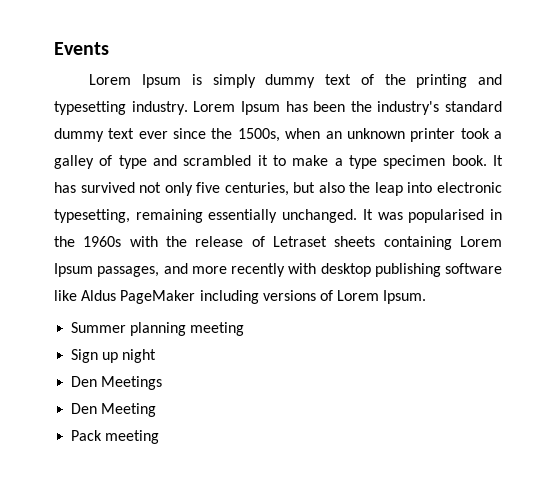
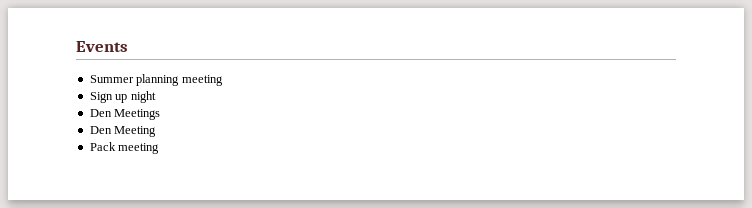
[89,74,503,88] [54,101,502,115] [54,128,503,142] [54,155,503,169] [54,182,503,196] [54,209,503,223] [54,236,502,250] [54,263,502,277] [54,290,427,304] // Lorem Ipsum is simply dummy text of the printing and typesetting industry. Lorem Ipsum has been the industry's standard dummy text ever since the 1500s, when an unknown printer took a galley of type and scrambled it to make a type specimen book. It has survived not only five centuries, but also the leap into electronic typesetting, remaining essentially unchanged. It was popularised in the 1960s with the release of Letraset sheets containing Lorem Ipsum passages, and more recently with desktop publishing software like Aldus PageMaker including versions of Lorem Ipsum. -> (128, 46) none

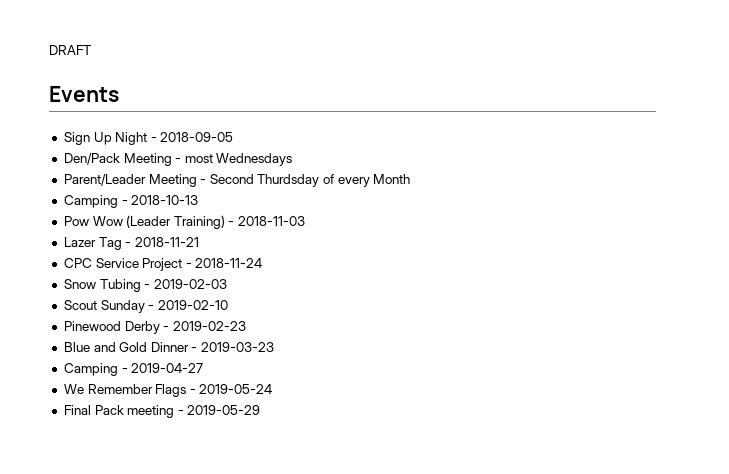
(76, 46) none -> [49,45,91,55] DRAFT //
[89,74,223,86] [89,91,156,103] [89,109,161,120] [89,126,157,137] [89,142,160,154] Summer planning meeting // Sign up night // Den Meetings // Den Meeting // Pack meeting -> [63,132,234,145] [63,153,293,166] [63,174,411,187] [63,195,199,208] [63,215,306,229] [63,237,199,250] [63,258,263,271] [63,279,227,292] [63,300,228,313] [63,321,246,334] [63,342,275,352] [63,363,204,376] [63,384,273,397] [63,405,261,418] Sign Up Night - 2018-09-05 // Den/Pack Meeting - most Wednesdays // Parent/Leader Meeting - Second Thurdsday of every Month // Camping - 2018-10-13 // Pow Wow (Leader Training) - 2018-11-03 // Lazer Tag - 2018-11-21 // CPC Service Project - 2018-11-24 // Snow Tubing - 2019-02-03 // Scout Sunday - 2019-02-10 // Pinewood Derby - 2019-02-23 // Blue and Gold Dinner - 2019-03-23 // Camping - 2019-04-27 // We Remember Flags - 2019-05-24 // Final Pack meeting - 2019-05-29

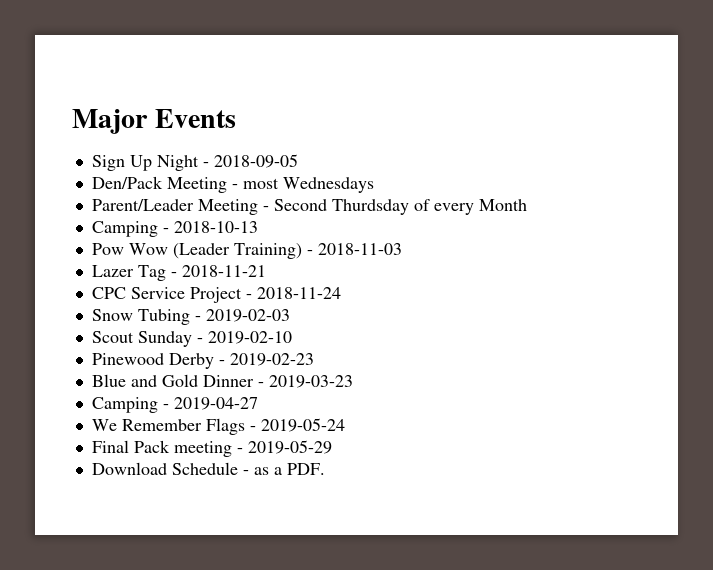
[49,45,91,55] DRAFT // -> [72,109,148,134] Major
(261, 410) none -> [91,462,325,475] // Download Schedule - as a PDF.

